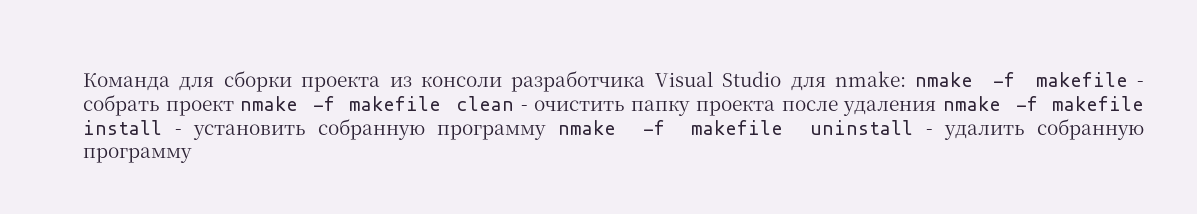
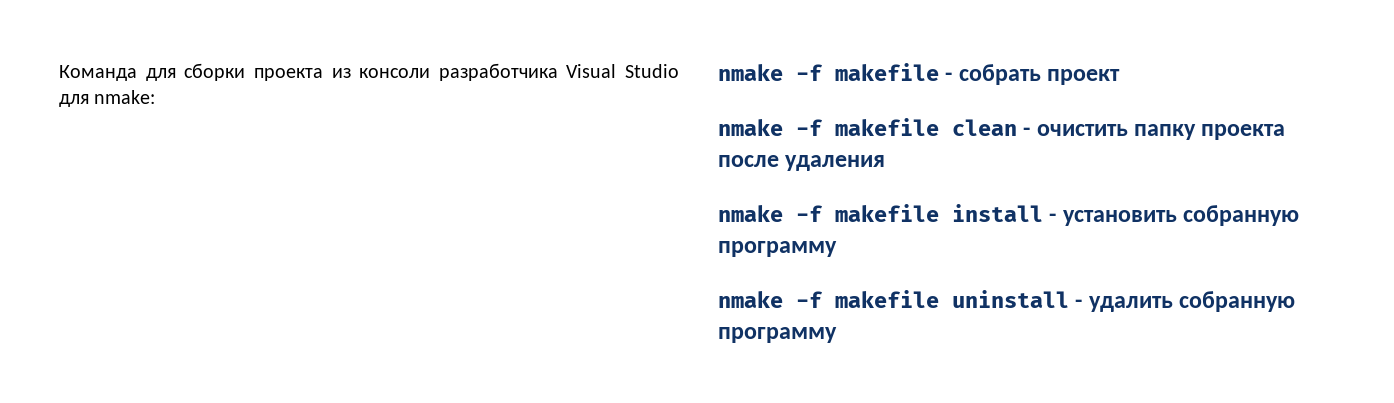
(906, 79) none -> (156, 97) //
(234, 108) none -> (1121, 77) //
(937, 108) none -> (886, 163) //
(547, 132) none -> (837, 249) //

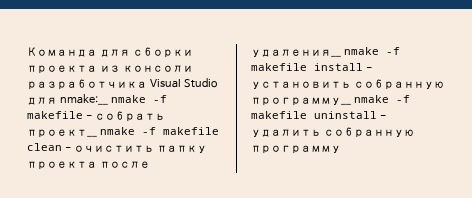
[94,90,156,104] nmake: // -> [59,94,108,105] nmake:__
[1047,69,1121,85] проект // -> [27,129,97,138] проект__
[785,155,886,171] удаления // -> [251,49,341,57] удаления__
[718,241,837,257] программу // -> [251,97,351,106] программу__

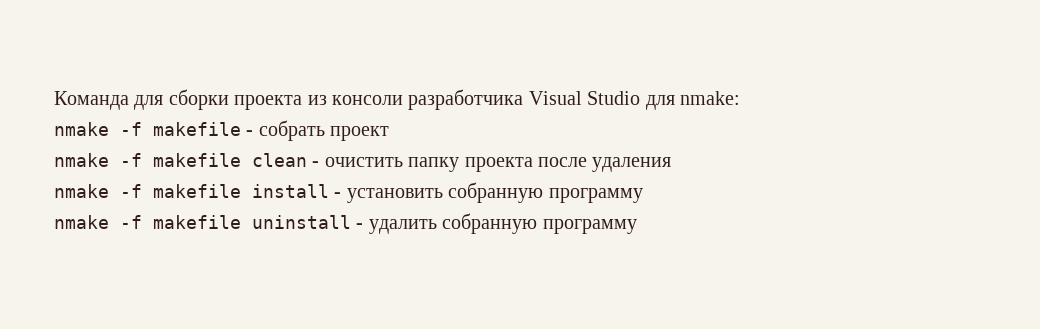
[59,94,108,105] nmake:__ -> [679,91,740,105] nmake: //
[27,129,97,138] проект__ -> [330,126,390,141] проект //
[251,49,341,57] удаления__ -> [592,157,672,172] удаления //
[251,97,351,106] программу__ -> [548,188,643,203] программу //

